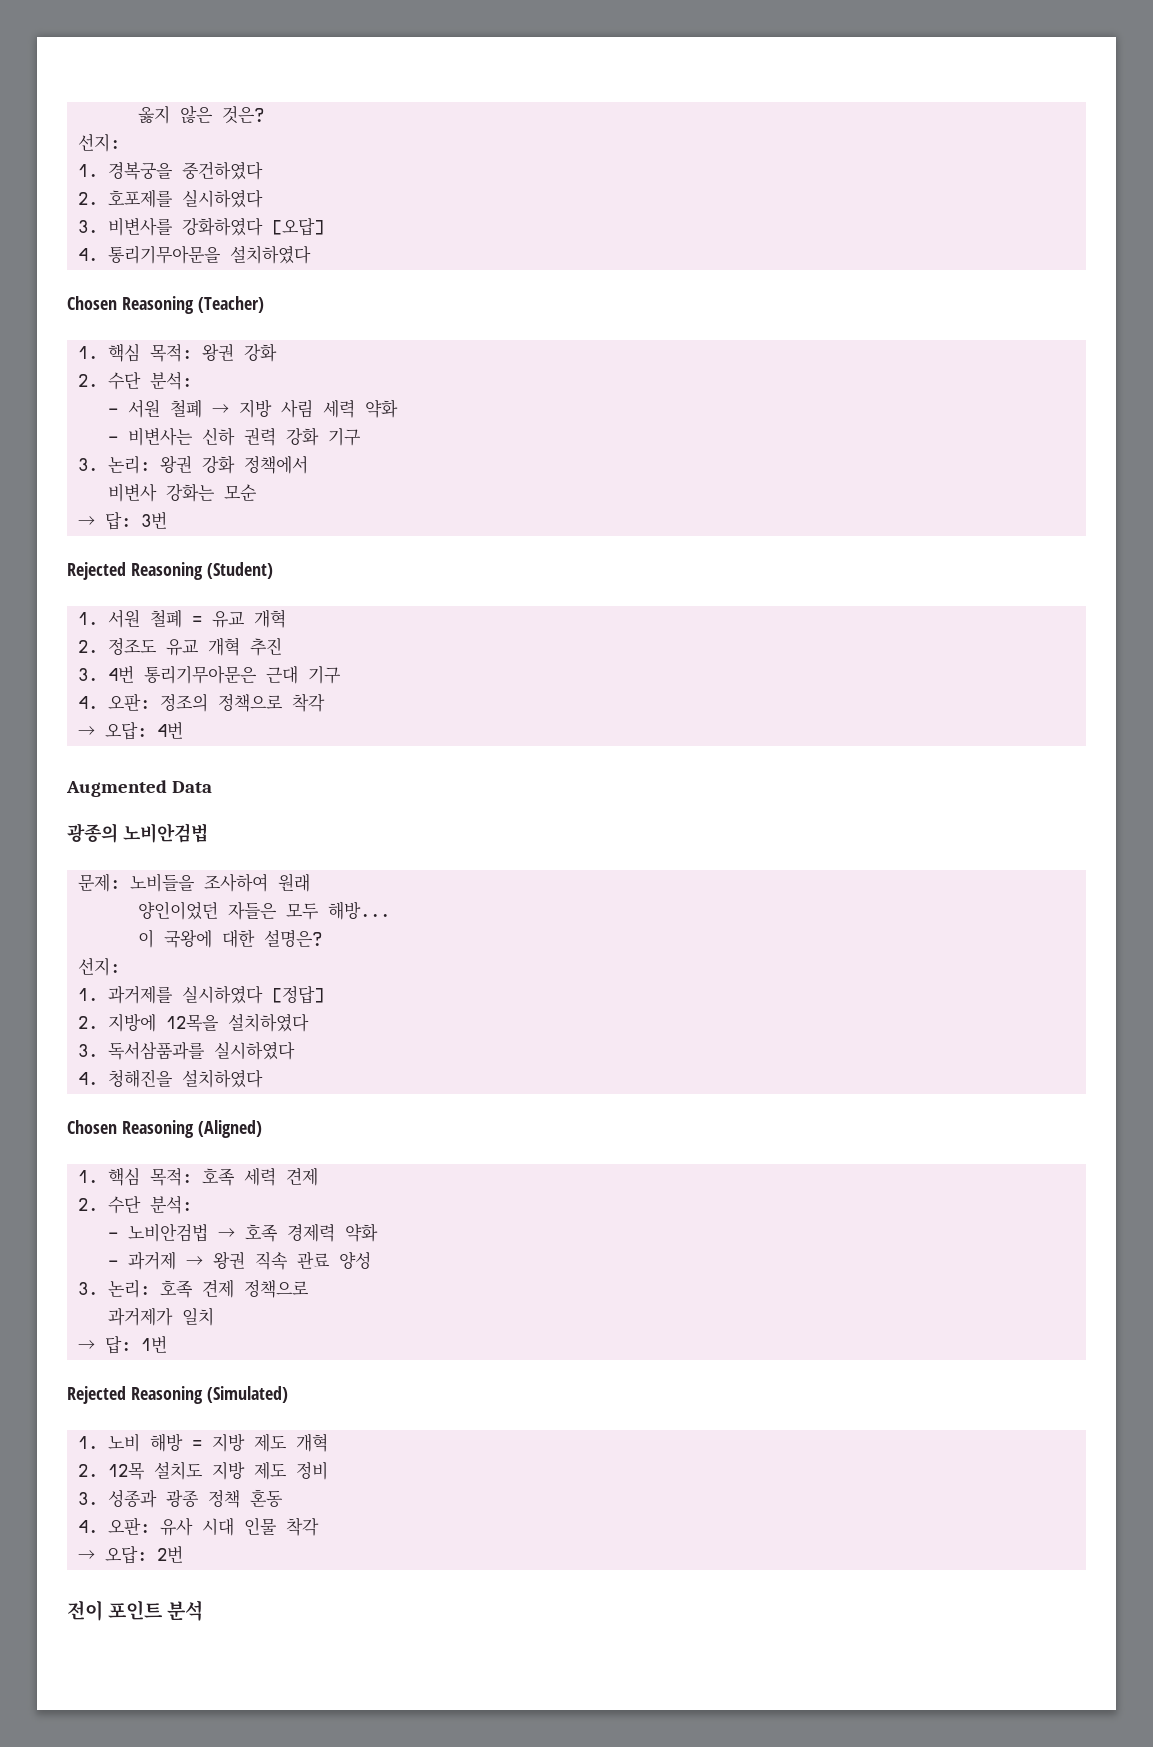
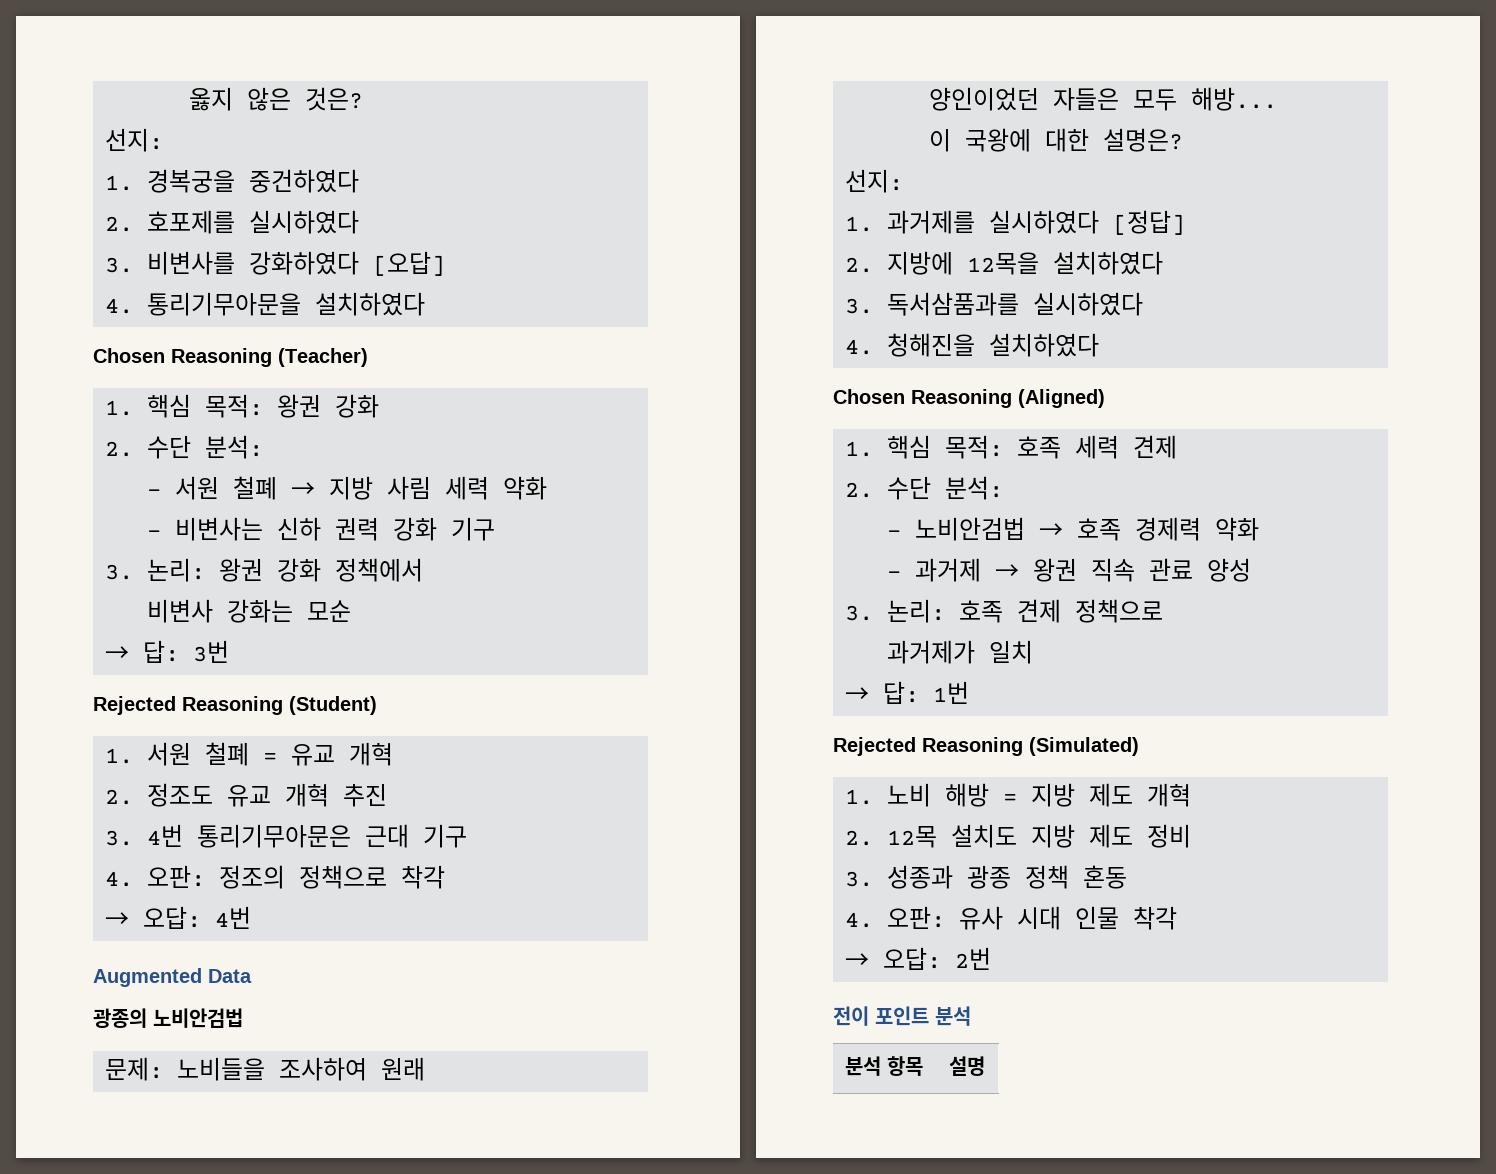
(204, 1610) none -> [845,1056,924,1076] [949,1056,986,1076] // 분석 항목 | 설명

